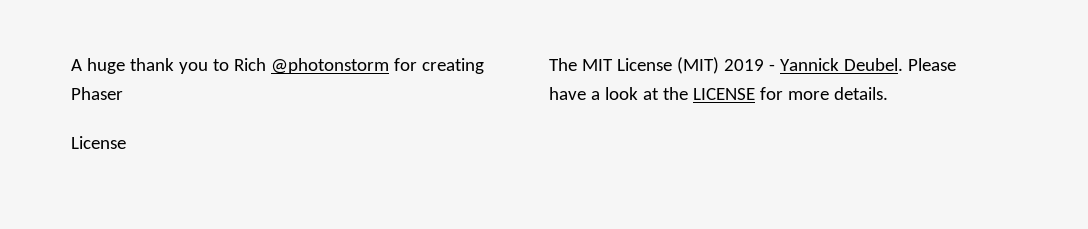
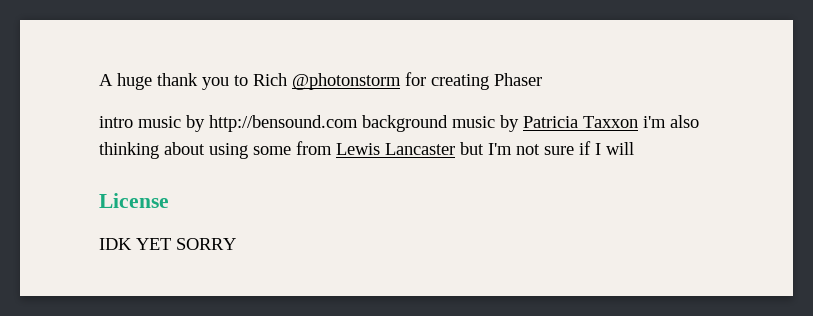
[71,136,126,149] [549,57,956,74] [549,87,888,100] License // The MIT License (MIT) 2019 - Yannick Deubel. Please have a look at the LICENSE for more details. -> [99,115,699,132] [99,141,634,159] [99,193,169,208] [99,238,236,250] intro music by http://bensound.com background music by Patricia Taxxon i'm also thinking about using some from Lewis Lancaster but I'm not sure if I will // License // IDK YET SORRY

